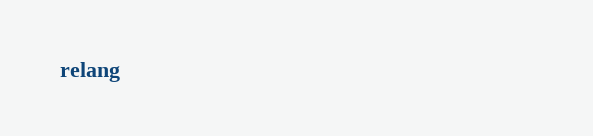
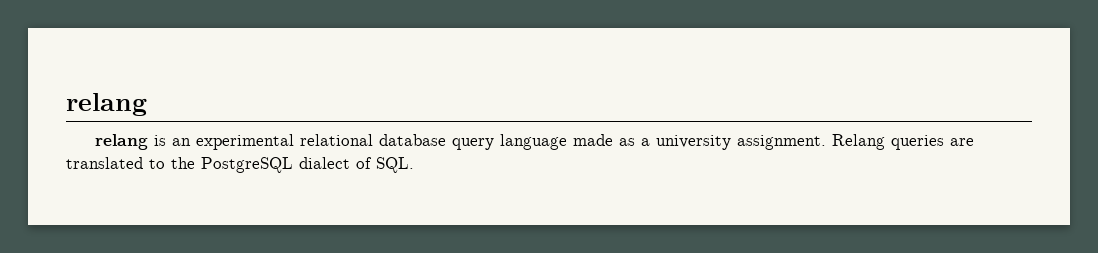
[60,62,120,82] relang -> [66,93,147,116] [94,134,974,150] [66,157,414,173] relang // relang is an experimental relational database query language made as a university assignment. Relang queries are translated to the PostgreSQL dialect of SQL.

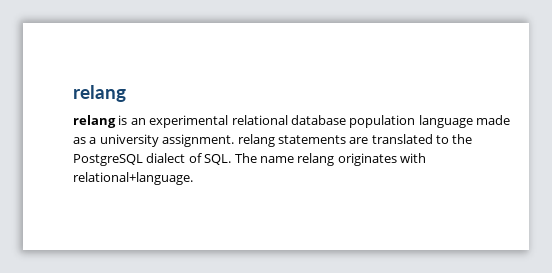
[451,138,494,150] query -> [349,115,416,128] population
[831,134,944,150] Relang queries -> [237,134,346,147] relang statements
(414, 165) none -> [234,153,426,166] [73,172,193,185] The name relang originates with relational+language.

